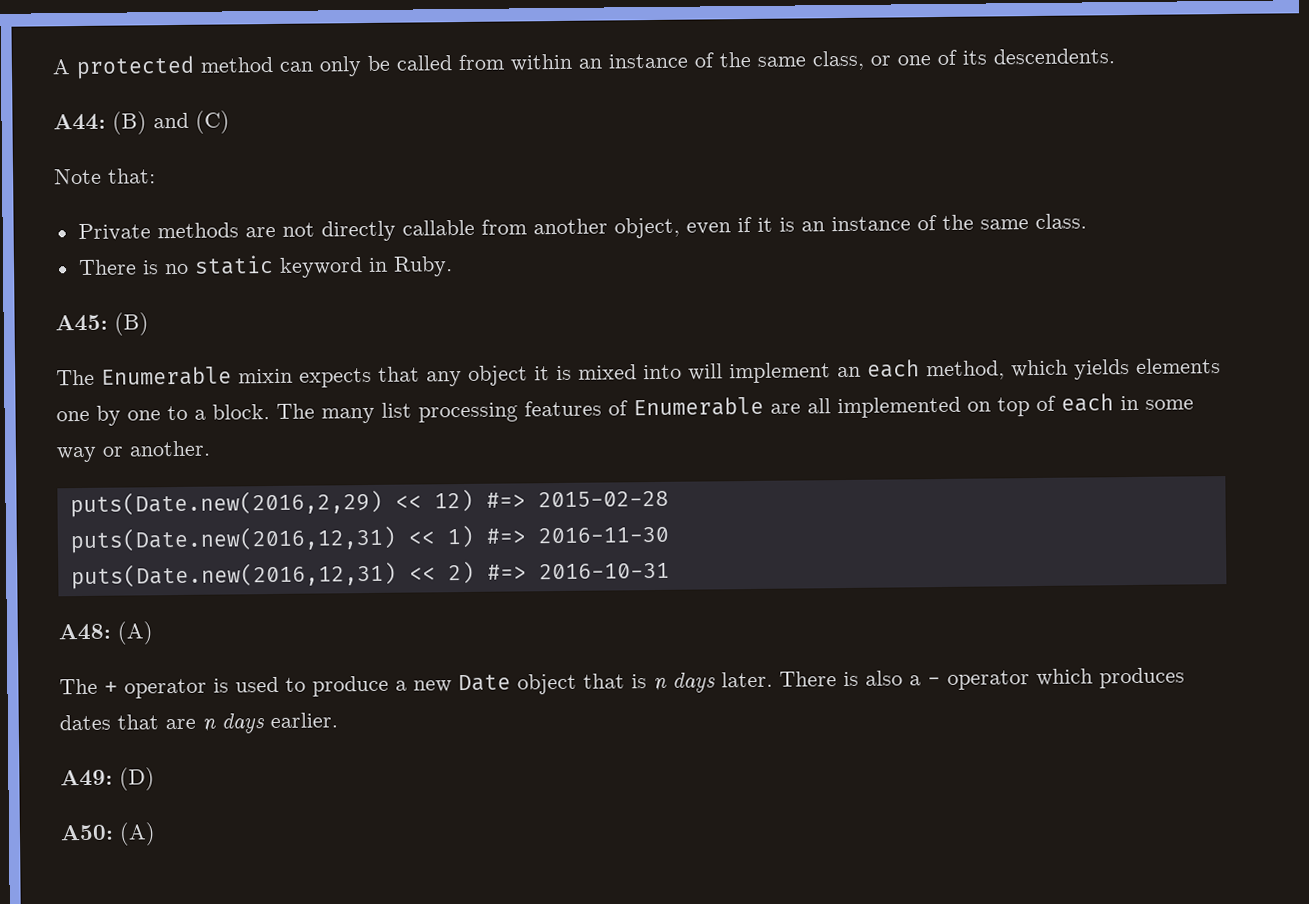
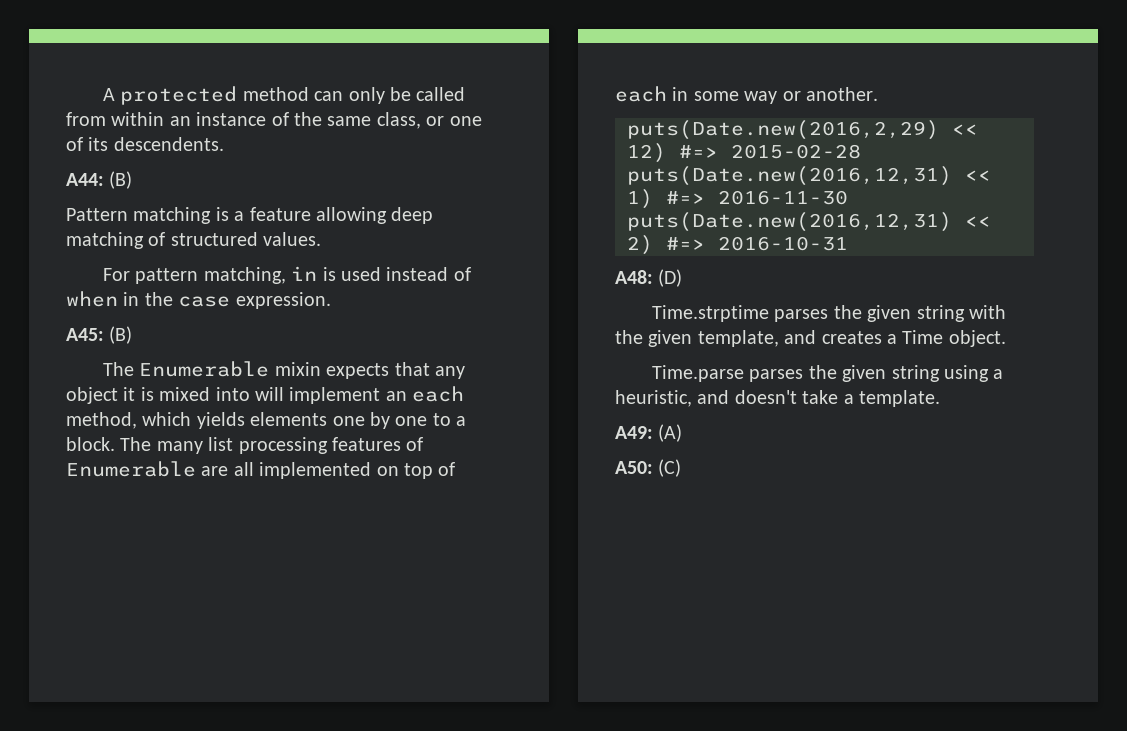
[153,110,230,134] [54,168,156,185] [77,213,1087,242] [77,254,453,278] and (C) // Note that: // Private methods are not directly callable from another object, even if it is an instance of the same class. // There is no static keyword in Ruby. -> [66,207,434,224] [66,232,322,249] [103,266,471,284] [66,291,331,309] // Pattern matching is a feature allowing deep matching of structured values. // For pattern matching, in is used instead of when in the case expression.
[117,621,153,645] [59,667,1185,699] [59,712,338,734] [60,767,155,791] (A) // The + operator is used to produce a new Date object that is n days later. There is also a - operator which produces dates that are n days earlier. // A49: (D) -> [658,269,683,287] [652,305,1007,322] [615,330,1006,347] [652,365,1004,382] [615,390,940,407] [615,424,683,442] (D) // Time.strptime parses the given string with the given template, and creates a Time object. // Time.parse parses the given string using a heuristic, and doesn't take a template. // A49: (A)
[119,822,156,846] (A) -> [658,459,682,477] (C)

